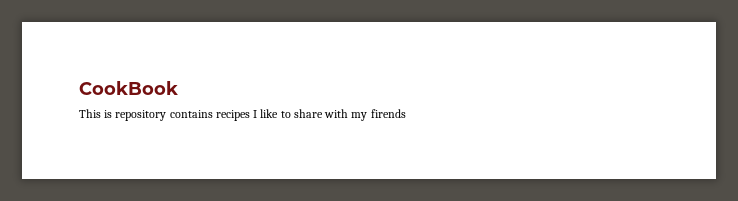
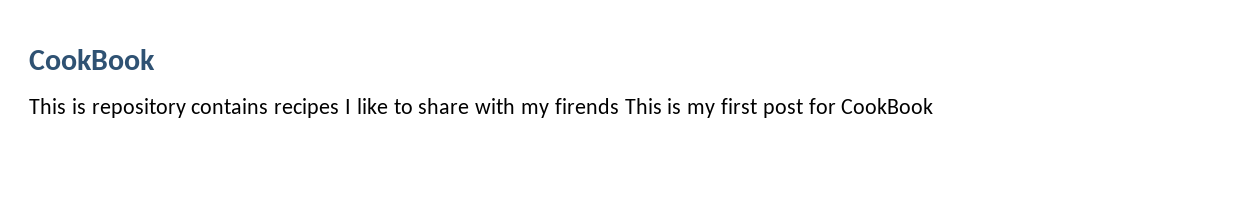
(406, 113) none -> [624,98,934,118] This is my first post for CookBook

